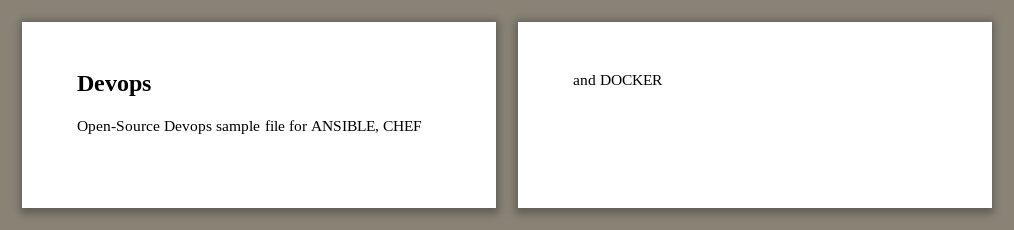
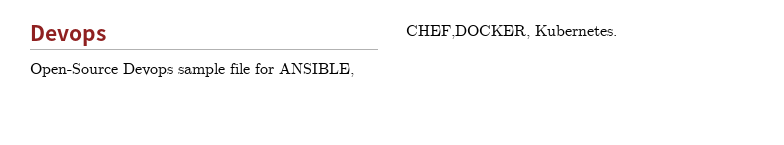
[383,121,423,131] [573,75,664,85] CHEF and DOCKER -> [406,25,617,39] CHEF,DOCKER, Kubernetes.

